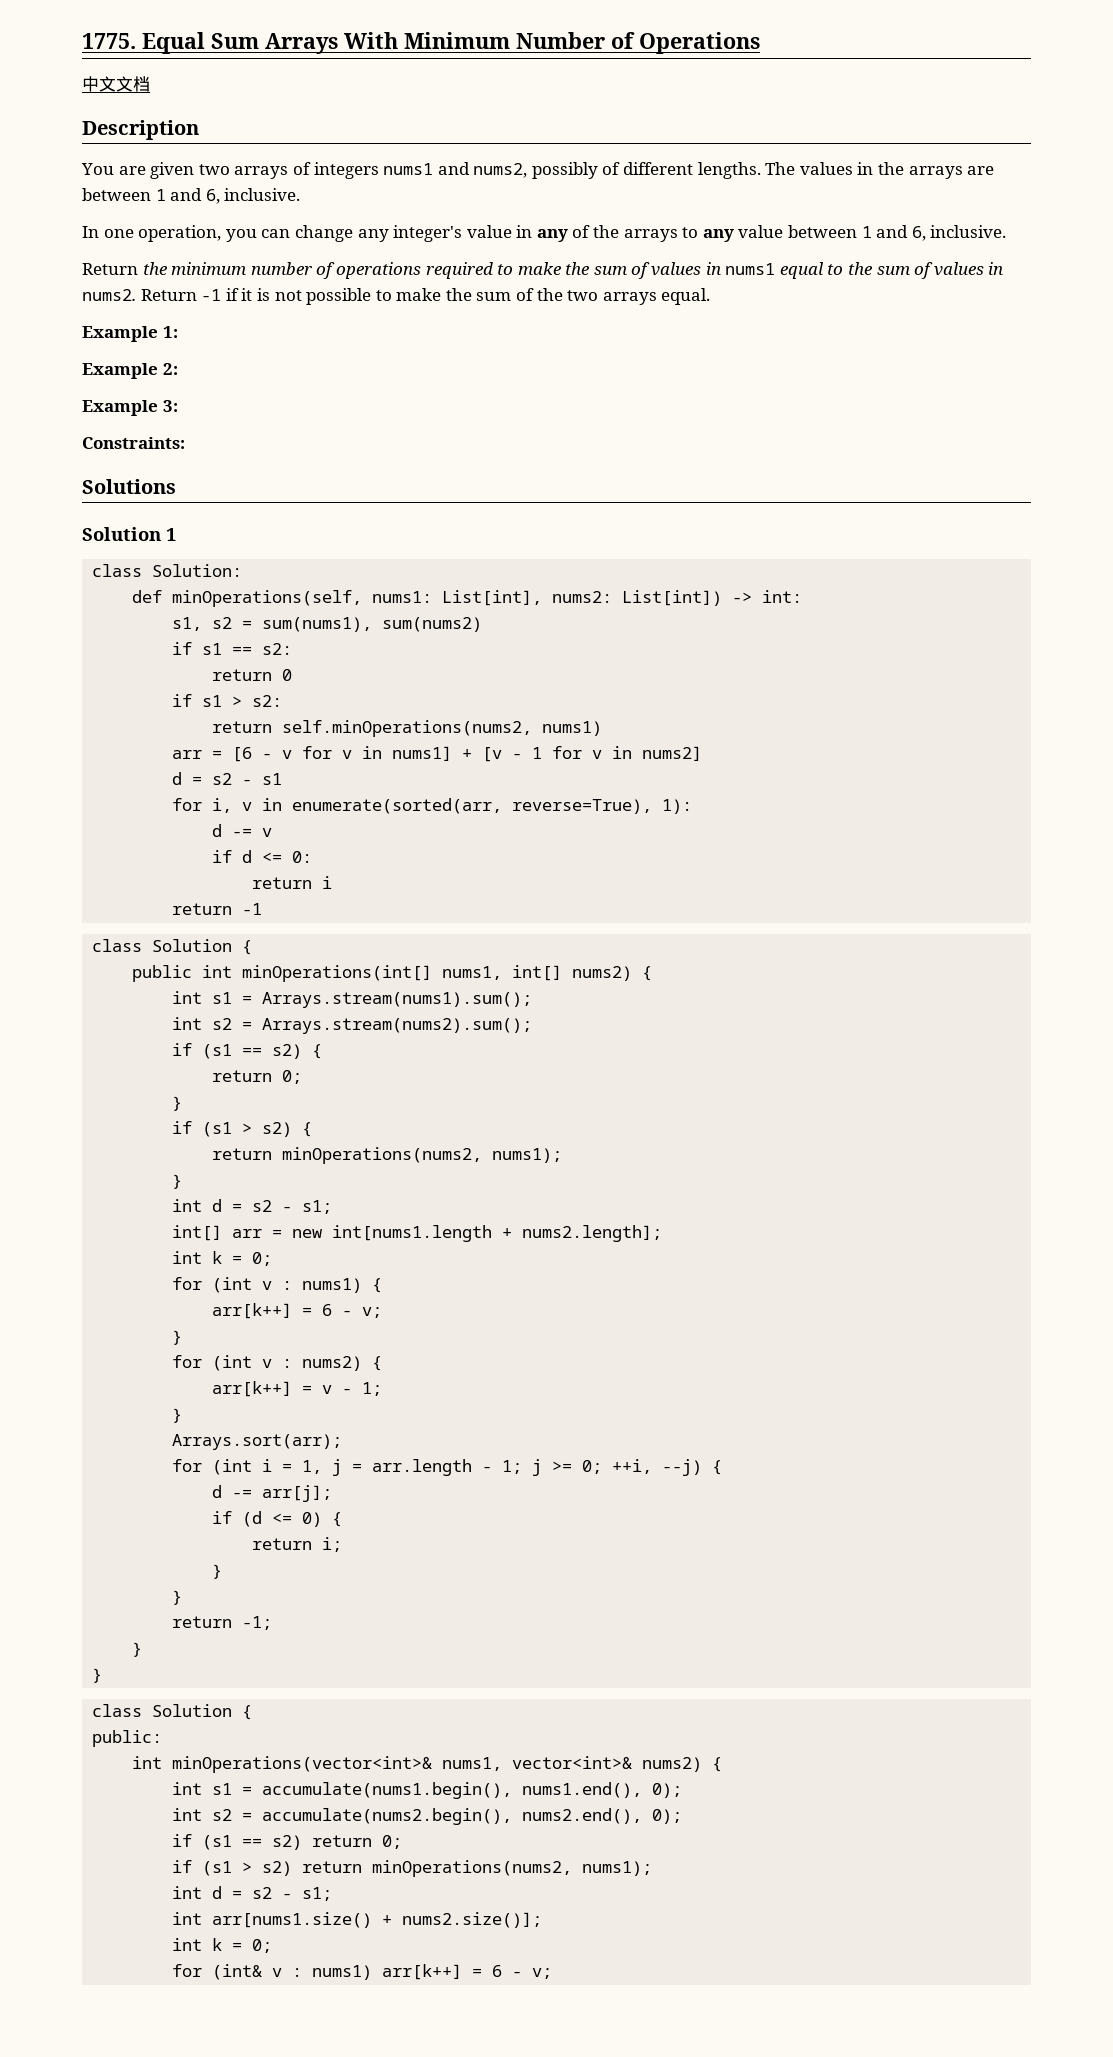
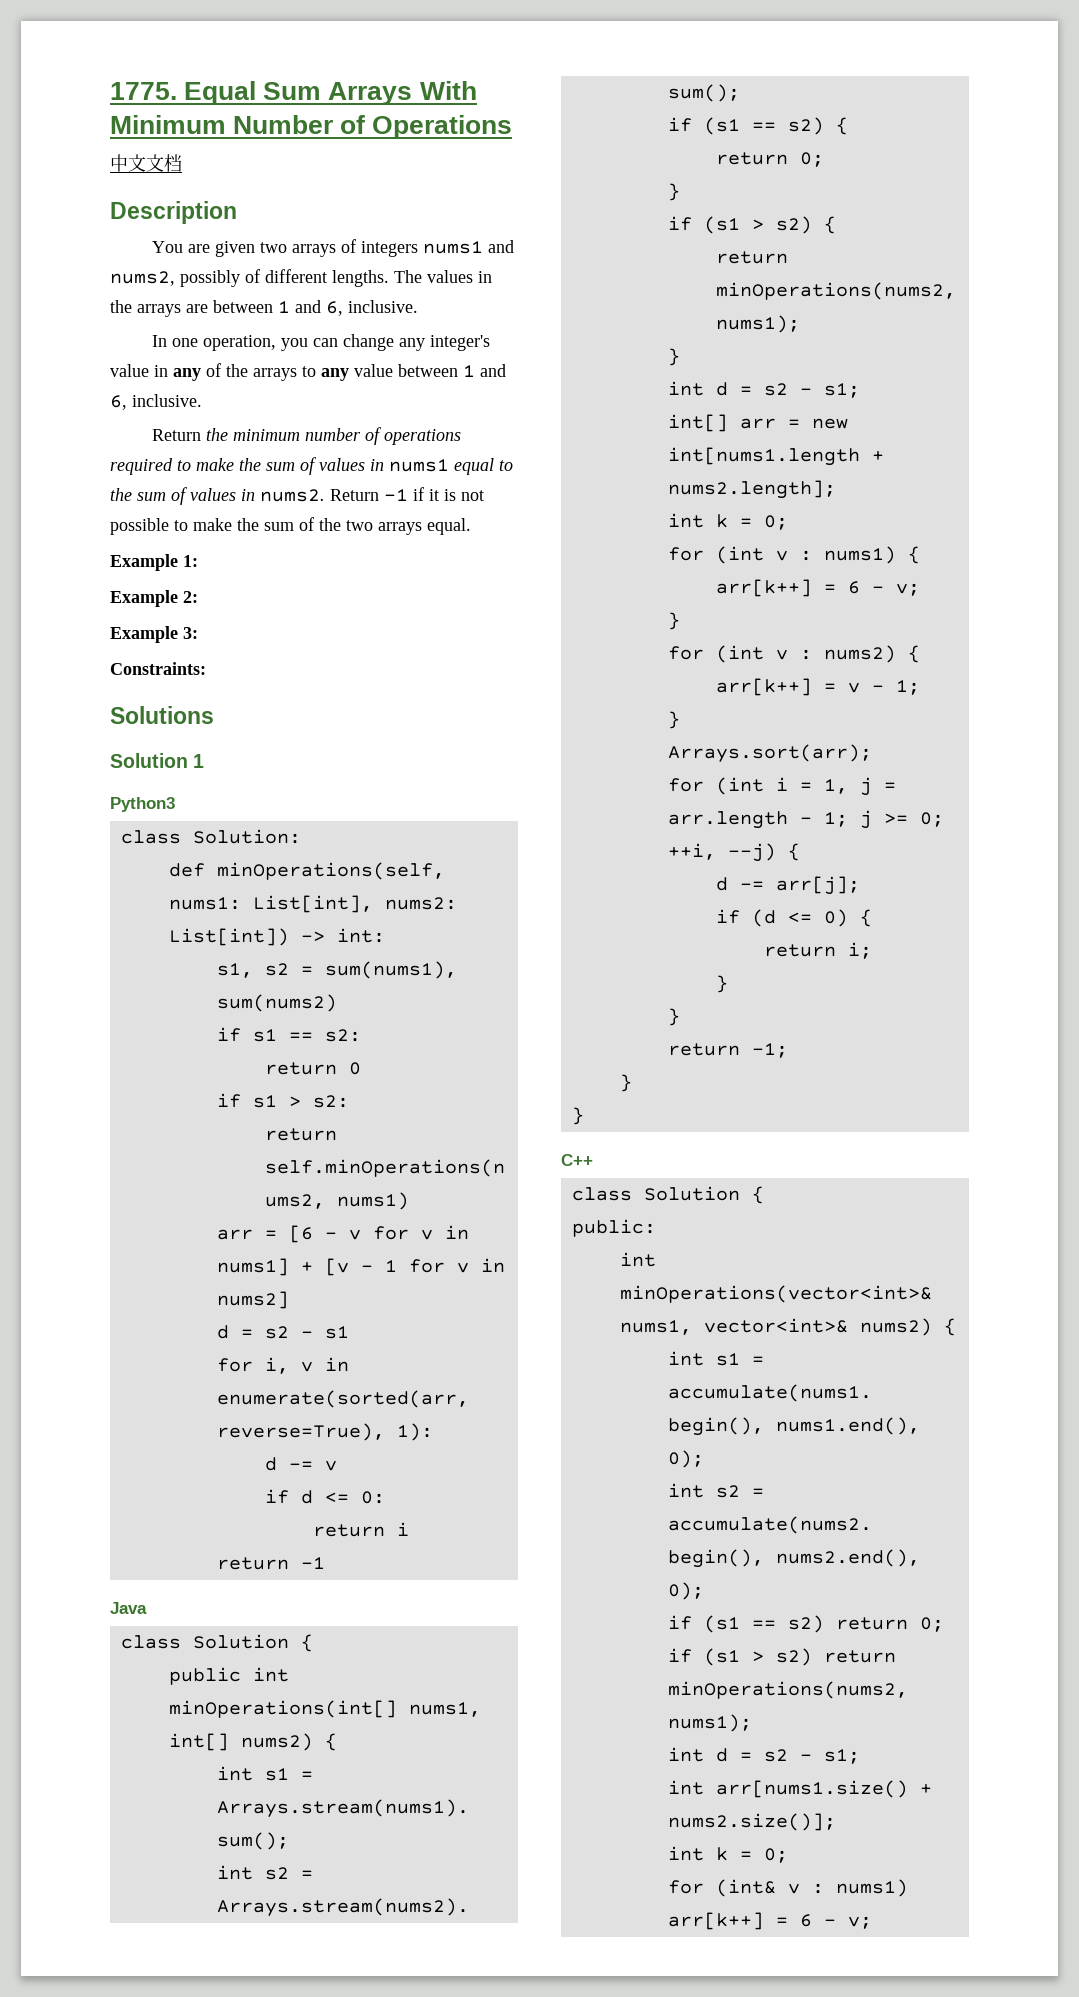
(176, 534) none -> [110,797,175,812] // Python3
(263, 909) none -> [110,1602,147,1614] // Java
(103, 1675) none -> [561,1154,593,1166] // C++

